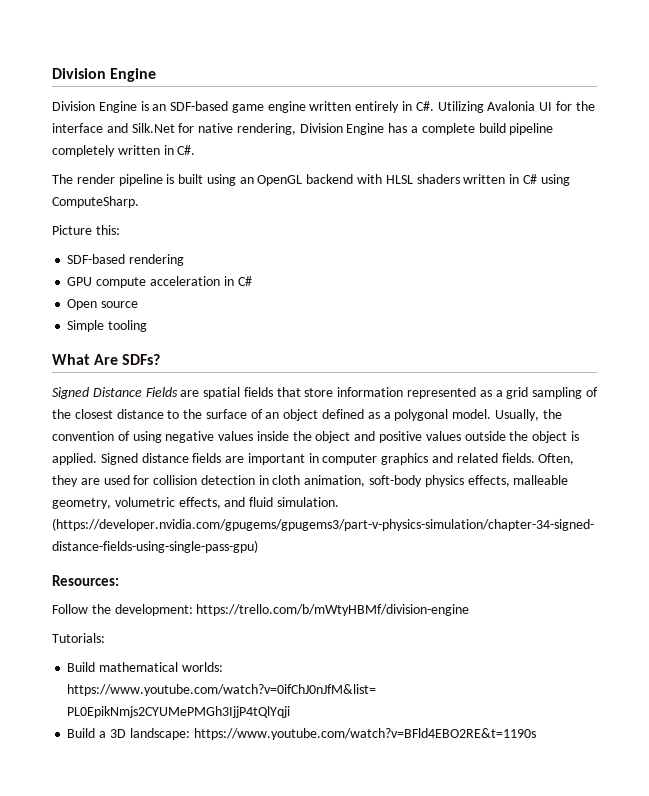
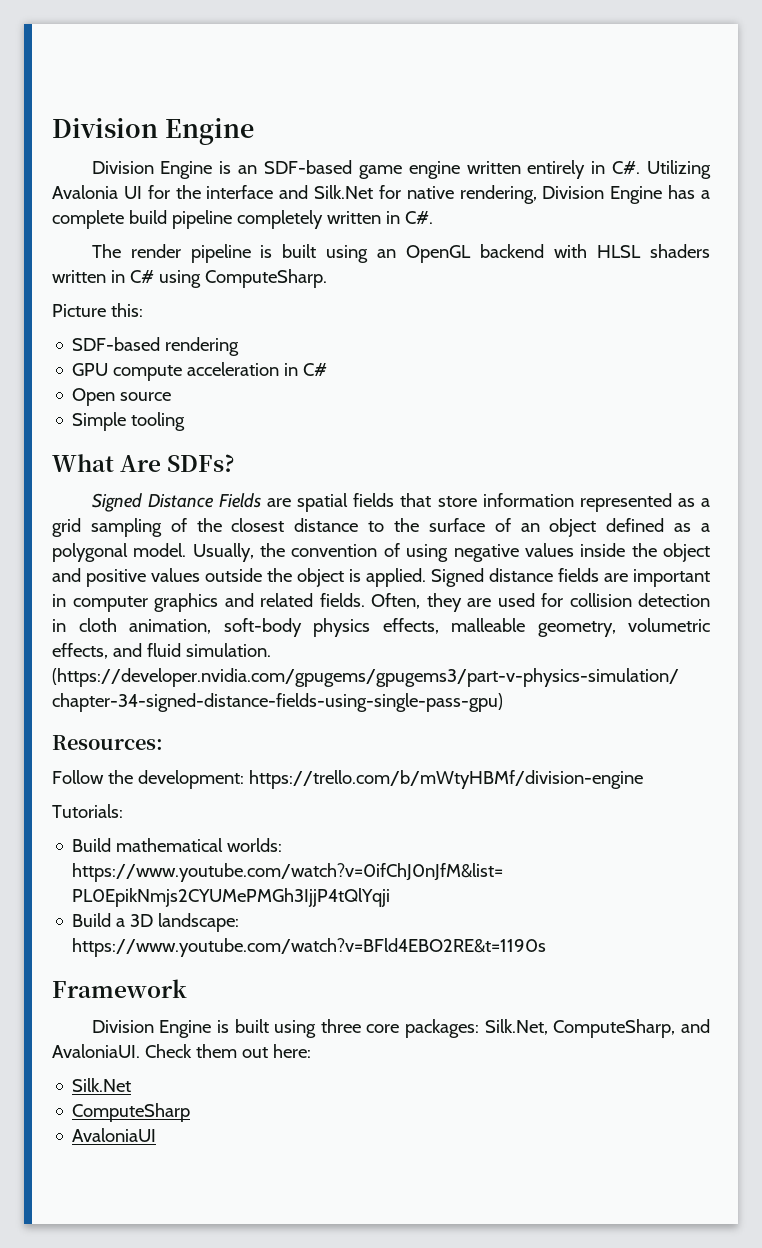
(536, 734) none -> [52,979,187,998] [91,1019,711,1038] [52,1044,311,1058] [72,1078,132,1092] [72,1103,191,1122] [72,1128,157,1142] // Framework // Division Engine is built using three core packages: Silk.Net, ComputeSharp, and AvaloniaUI. Check them out here: // Silk.Net // ComputeSharp // AvaloniaUI

